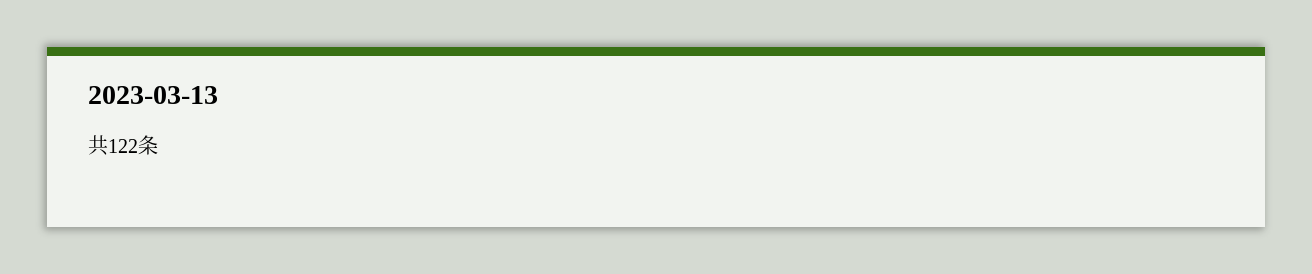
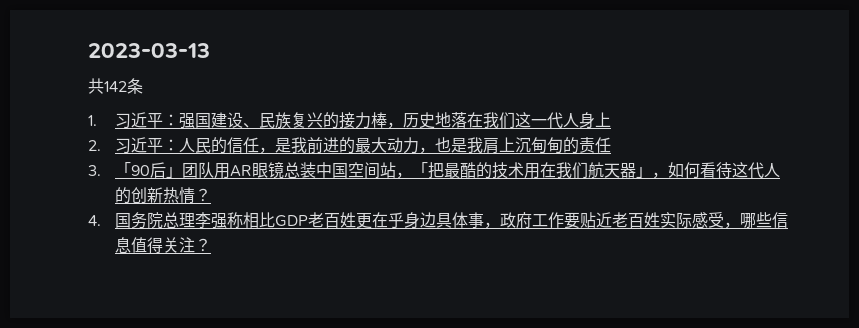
[108,139,138,153] 122 -> [104,81,127,92] 142
(158, 145) none -> [88,112,611,129] [88,137,611,154] [88,161,780,179] [114,187,211,204] [88,212,788,229] [114,237,211,253] // 1.习近平：强国建设、民族复兴的接力棒，历史地落在我们这一代人身上 // 2.习近平：人民的信任，是我前进的最大动力，也是我肩上沉甸甸的责任 // 3.「90后」团队用AR眼镜总装中国空间站，「把最酷的技术用在我们航天器」，如何看待这代人的创新热情？ // 4.国务院总理李强称相比GDP老百姓更在乎身边具体事，政府工作要贴近老百姓实际感受，哪些信息值得关注？

